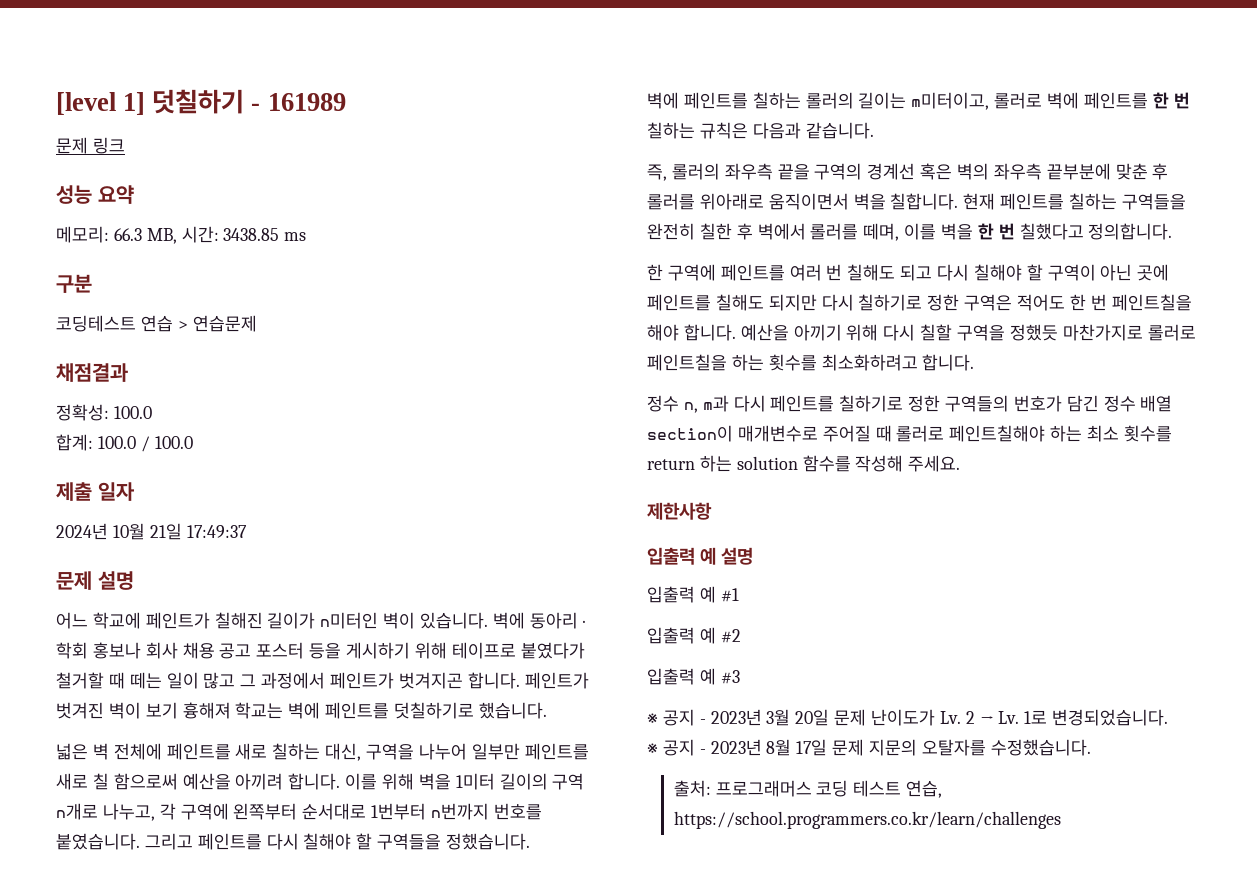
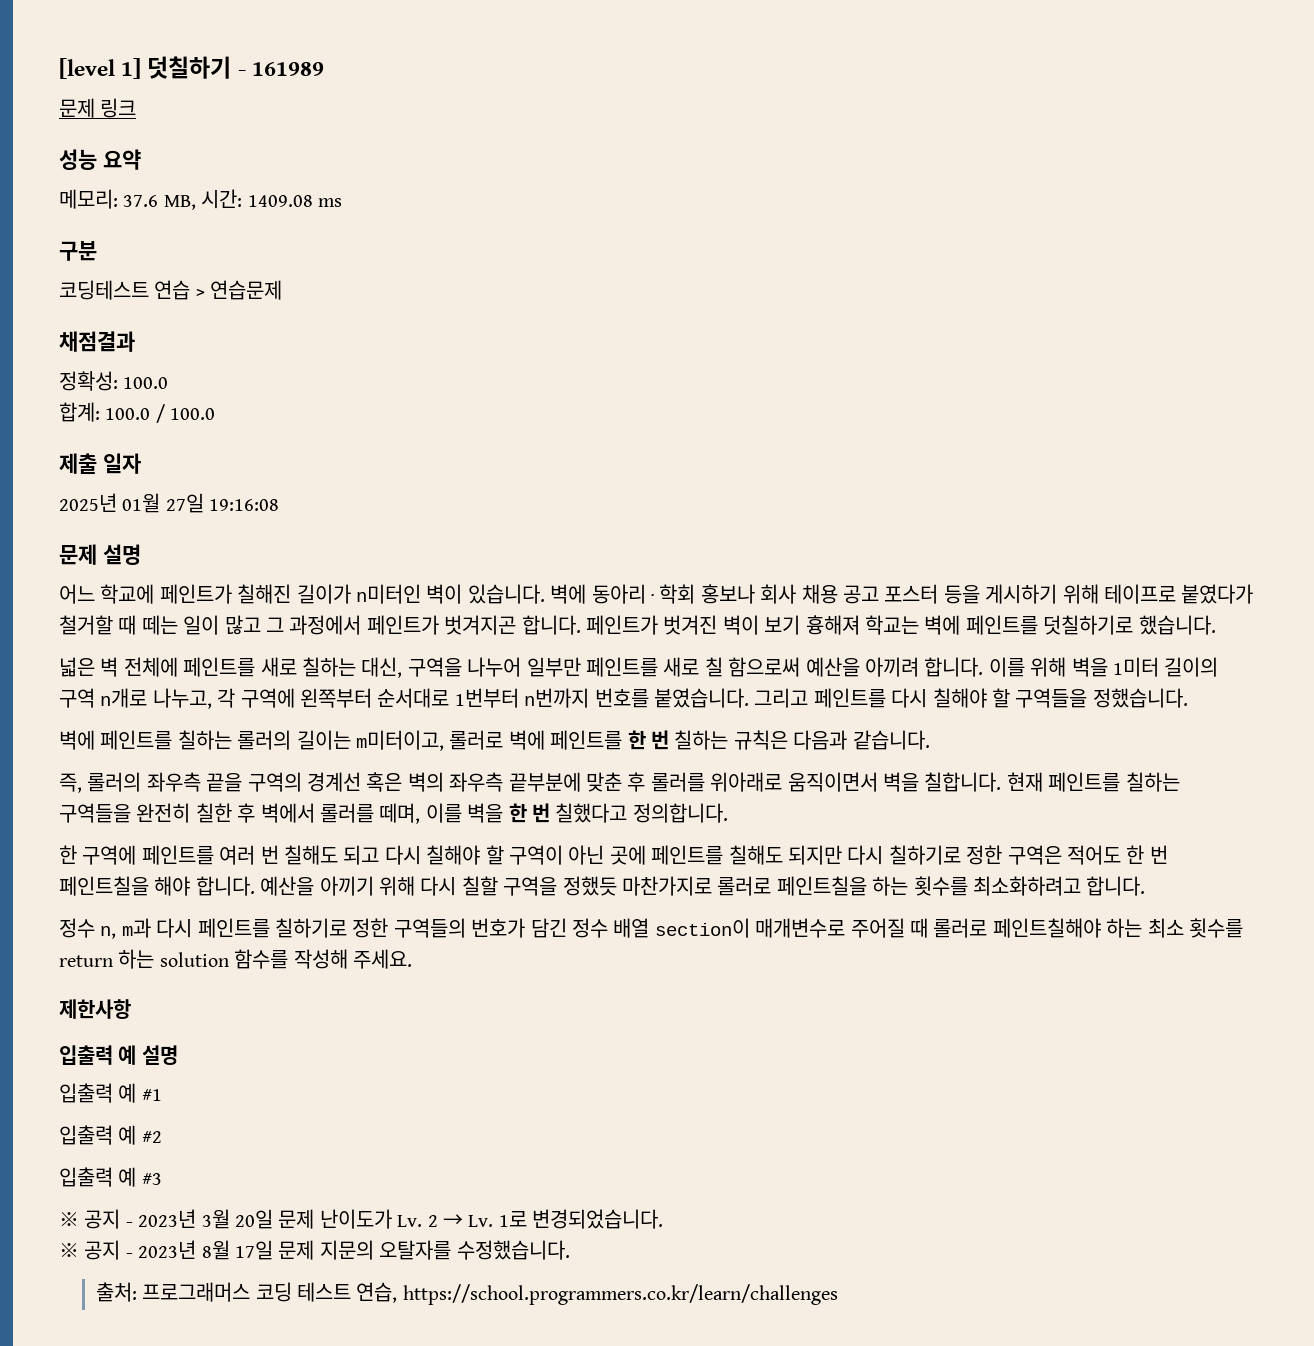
[113,228,142,241] 66.3 -> [123,195,159,207] 37.6
[223,228,280,241] 3438.85 -> [247,195,313,207] 1409.08
[56,523,247,540] 2024년 10월 21일 17:49:37 -> [59,493,280,513] 2025년 01월 27일 19:16:08

